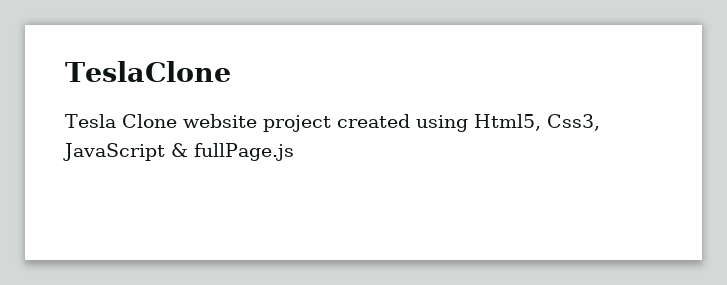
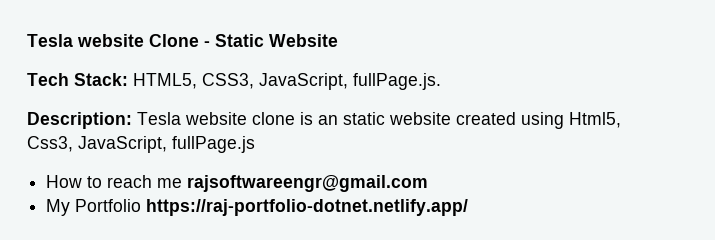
[65,61,231,82] [65,114,331,132] TeslaClone // Tesla Clone website project -> [27,34,338,47] [27,73,441,90] [27,112,451,129] Tesla website Clone - Static Website // Tech Stack: HTML5, CSS3, JavaScript, fullPage.js. // Description: Tesla website clone is an static website
[63,143,188,161] JavaScript & -> [78,136,167,153] JavaScript,
(294, 152) none -> [46,175,429,192] [46,199,469,216] // How to reach me rajsoftwareengr@gmail.com // My Portfolio https://raj-portfolio-dotnet.netlify.app/

